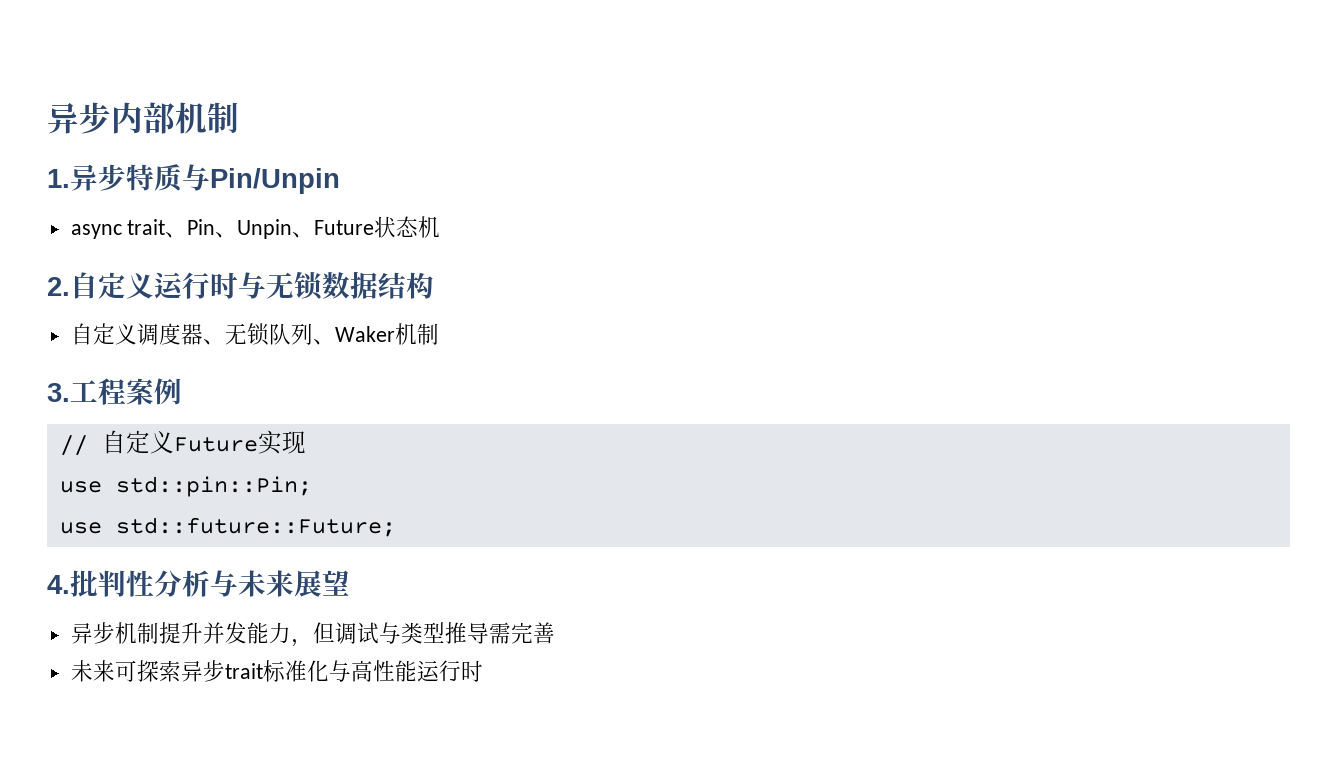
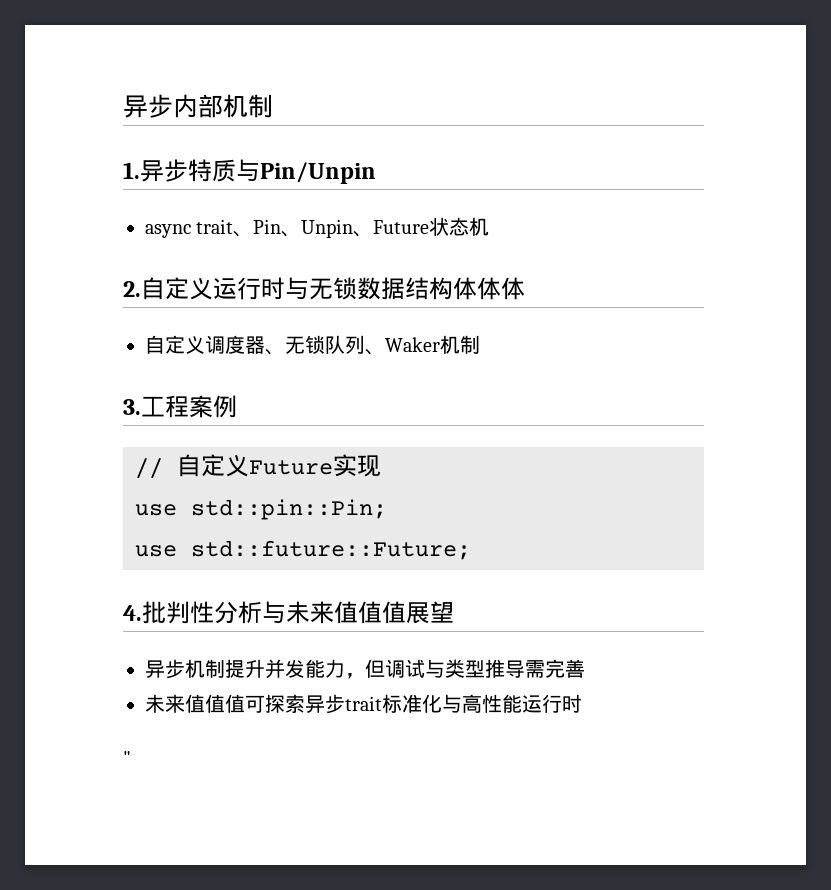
(434, 285) none -> [453,277,525,300] 体体体
(294, 583) none -> [334,601,406,624] 值值值
(115, 671) none -> [185,694,245,713] 值值值
(483, 671) none -> [123,751,131,765] // "

